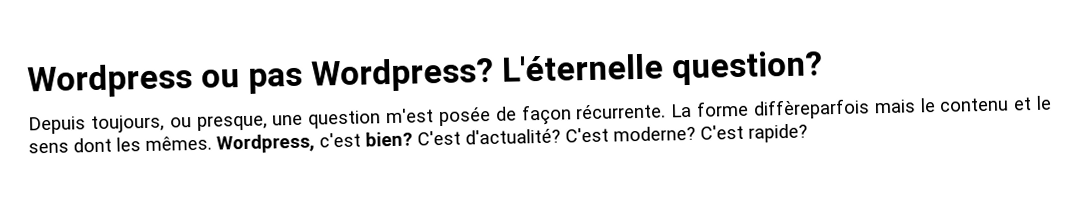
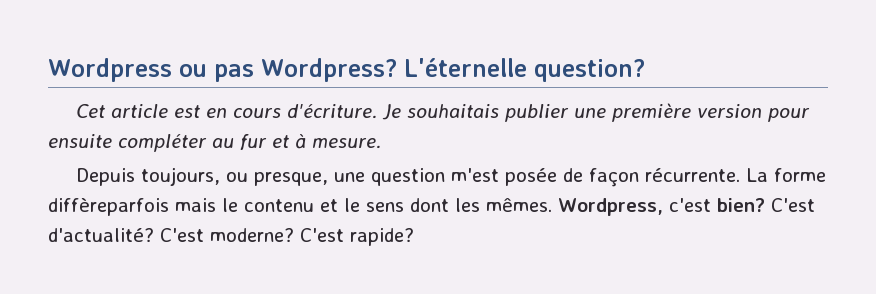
(824, 68) none -> [76,103,811,122] [48,134,381,152] // Cet article est en cours d'écriture. Je souhaitais publier une première version pour ensuite compléter au fur et à mesure.

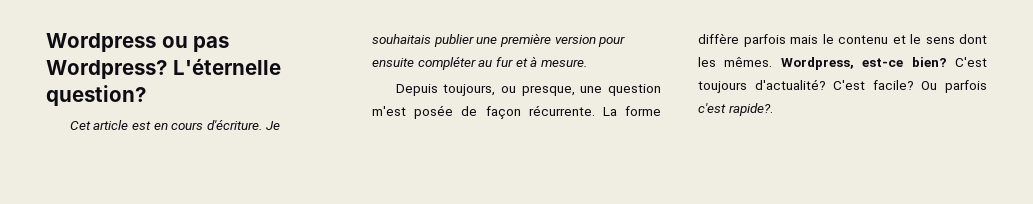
[48,198,169,216] diffèreparfois -> [698,33,786,47] diffère parfois
[668,198,711,212] c'est -> [862,58,904,67] est-ce
(815, 205) none -> [698,81,747,93] toujours
[210,228,414,246] moderne? C'est rapide? -> [872,80,987,93] [698,103,773,116] facile? Ou parfois c'est rapide?.

